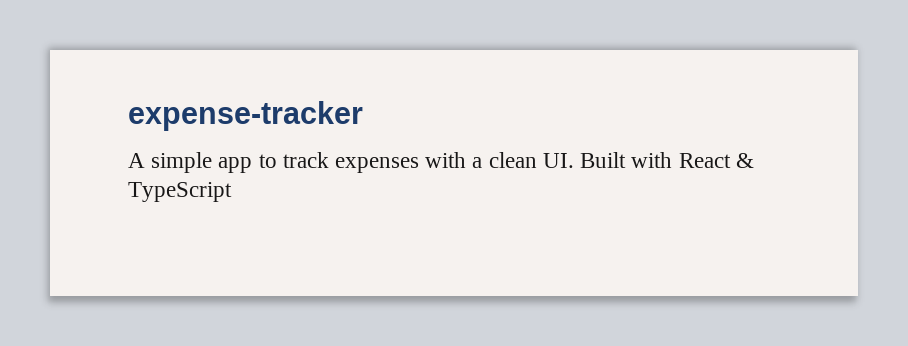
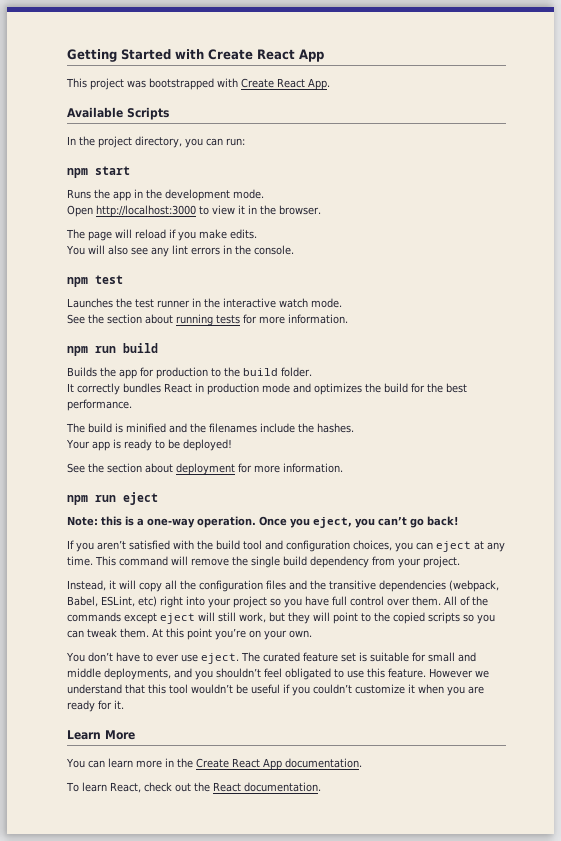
[128,101,363,131] [128,152,754,173] [128,182,232,202] expense-tracker // A simple app to track expenses with a clean UI. Built with React & TypeScript -> [67,49,324,62] [66,78,330,90] [67,107,169,120] [67,136,245,148] [67,166,130,178] [67,189,264,201] [67,205,321,217] [66,229,257,241] [66,245,294,257] [67,275,123,287] [67,298,342,308] [67,314,348,326] [67,343,158,356] [67,367,312,379] [67,383,467,395] [67,399,132,411] [66,423,354,433] [66,439,232,451] [67,463,343,475] [67,492,158,505] [67,516,459,528] [67,540,505,552] [67,556,460,568] [67,580,499,592] [67,596,488,608] [67,612,495,624] [67,628,312,640] [66,652,476,664] [67,668,489,680] [67,684,484,696] [67,700,124,712] [67,730,135,740] [66,758,362,770] [66,782,321,793] Getting Started with Create React App // This project was bootstrapped with Create React App. // Available Scripts // In the project directory, you can run: // npm start // Runs the app in the development mode. // Open http://localhost:3000 to view it in the browser. // The page will reload if you make edits. // You will also see any lint errors in the console. // npm test // Launches the test runner in the interactive watch mode. // See the section about running tests for more information. // npm run build // Builds the app for production to the build folder. // It correctly bundles React in production mode and optimizes the build for the best performance. // The build is minified and the filenames include the hashes. // Your app is ready to be deployed! // See the section about deployment for more information. // npm run eject // Note: this is a one-way operation. Once you eject, you can’t go back! // If you aren’t satisfied with the build tool and configuration choices, you can eject at any time. This command will remove the single build dependency from your project. // Instead, it will copy all the configuration files and the transitive dependencies (webpack, Babel, ESLint, etc) right into your project so you have full control over them. All of the commands except eject will still work, but they will point to the copied scripts so you can tweak them. At this point you’re on your own. // You don’t have to ever use eject. The curated feature set is suitable for small and middle deployments, and you shouldn’t feel obligated to use this feature. However we understand that this tool wouldn’t be useful if you couldn’t customize it when you are ready for it. // Learn More // You can learn more in the Create React App documentation. // To learn React, check out the React documentation.

